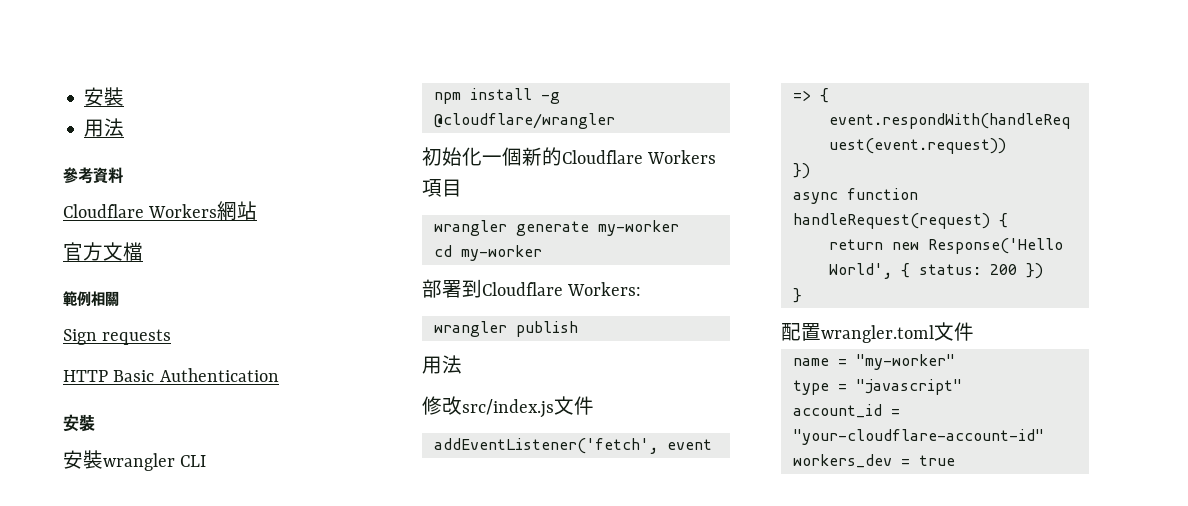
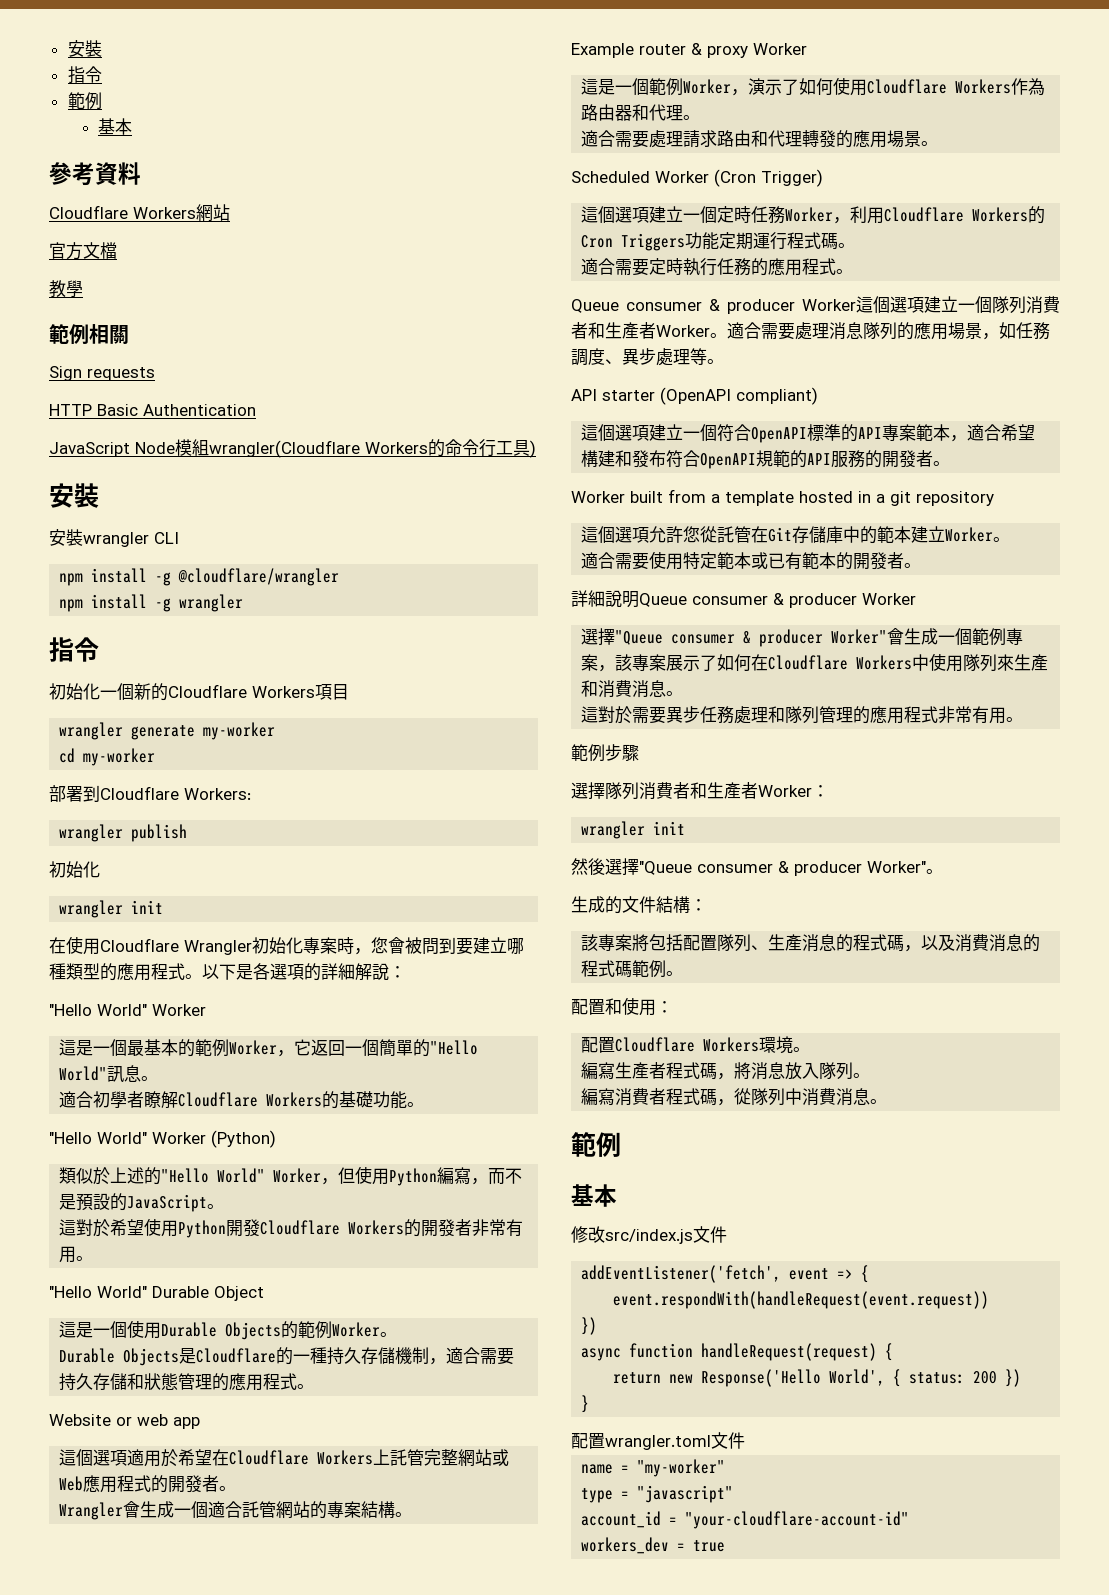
[84,87,125,106] [84,118,125,137] 安裝 // 用法 -> [67,40,102,57] [67,66,102,84] [67,92,102,110] [98,118,133,135] 安裝 // 指令 // 範例 // 基本
(143, 251) none -> [49,280,83,298] // 教學
(279, 375) none -> [49,439,536,458] // JavaScript Node模組wrangler(Cloudflare Workers的命令行工具)
(615, 121) none -> [59,594,244,612] [49,637,99,662] // npm install -g wrangler // 指令
[422,355,462,374] 用法 -> [49,861,100,878] [59,900,164,918] [49,936,524,955] [49,963,406,981] [49,1004,206,1016] [59,1039,479,1057] [59,1065,159,1083] [59,1091,425,1109] [49,1130,276,1148] [59,1166,523,1186] [59,1193,225,1212] [59,1218,524,1238] [59,1246,94,1263] [49,1286,264,1301] [59,1320,398,1340] [59,1347,515,1366] [59,1373,315,1391] [49,1414,200,1429] [59,1449,510,1467] [59,1475,237,1493] [59,1501,413,1520] [571,43,807,58] [581,77,1046,96] [581,104,701,121] [581,130,939,148] [571,169,823,187] [581,206,1046,224] [581,232,856,251] [581,258,854,276] [571,296,1060,314] [571,322,1050,340] [571,348,724,366] [571,387,818,405] [581,424,1036,443] [581,450,951,469] [571,489,994,506] [581,526,1011,544] [581,551,922,570] [571,590,916,608] [581,628,1024,647] [581,653,1049,672] [581,680,684,698] [581,706,1024,724] [571,744,639,762] [571,782,829,800] [581,821,686,839] [571,858,943,876] [571,896,707,914] [581,934,1041,952] [581,960,684,978] [571,997,673,1016] [581,1036,811,1054] [581,1062,871,1080] [581,1088,888,1106] [571,1132,621,1157] [571,1184,617,1207] 初始化 // wrangler init // 在使用Cloudflare Wrangler初始化專案時，您會被問到要建立哪種類型的應用程式。以下是各選項的詳細解說： // "Hello World" Worker // 這是一個最基本的範例Worker，它返回一個簡單的"Hello World"訊息。 // 適合初學者瞭解Cloudflare Workers的基礎功能。 // "Hello World" Worker (Python) // 類似於上述的"Hello World" Worker，但使用Python編寫，而不是預設的JavaScript。 // 這對於希望使用Python開發Cloudflare Workers的開發者非常有用。 // "Hello World" Durable Object // 這是一個使用Durable Objects的範例Worker。 // Durable Objects是Cloudflare的一種持久存儲機制，適合需要持久存儲和狀態管理的應用程式。 // Website or web app // 這個選項適用於希望在Cloudflare Workers上託管完整網站或Web應用程式的開發者。 // Wrangler會生成一個適合託管網站的專案結構。 // Example router & proxy Worker // 這是一個範例Worker，演示了如何使用Cloudflare Workers作為路由器和代理。 // 適合需要處理請求路由和代理轉發的應用場景。 // Scheduled Worker (Cron Trigger) // 這個選項建立一個定時任務Worker，利用Cloudflare Workers的Cron Triggers功能定期運行程式碼。 // 適合需要定時執行任務的應用程式。 // Queue consumer & producer Worker這個選項建立一個隊列消費者和生產者Worker。適合需要處理消息隊列的應用場景，如任務調度、異步處理等。 // API starter (OpenAPI compliant) // 這個選項建立一個符合OpenAPI標準的API專案範本，適合希望構建和發布符合OpenAPI規範的API服務的開發者。 // Worker built from a template hosted in a git repository // 這個選項允許您從託管在Git存儲庫中的範本建立Worker。 // 適合需要使用特定範本或已有範本的開發者。 // 詳細說明Queue consumer & producer Worker // 選擇"Queue consumer & producer Worker"會生成一個範例專案，該專案展示了如何在Cloudflare Workers中使用隊列來生產和消費消息。 // 這對於需要異步任務處理和隊列管理的應用程式非常有用。 // 範例步驟 // 選擇隊列消費者和生產者Worker： // wrangler init // 然後選擇"Queue consumer & producer Worker"。 // 生成的文件結構： // 該專案將包括配置隊列、生產消息的程式碼，以及消費消息的程式碼範例。 // 配置和使用： // 配置Cloudflare Workers環境。 // 編寫生產者程式碼，將消息放入隊列。 // 編寫消費者程式碼，從隊列中消費消息。 // 範例 // 基本

